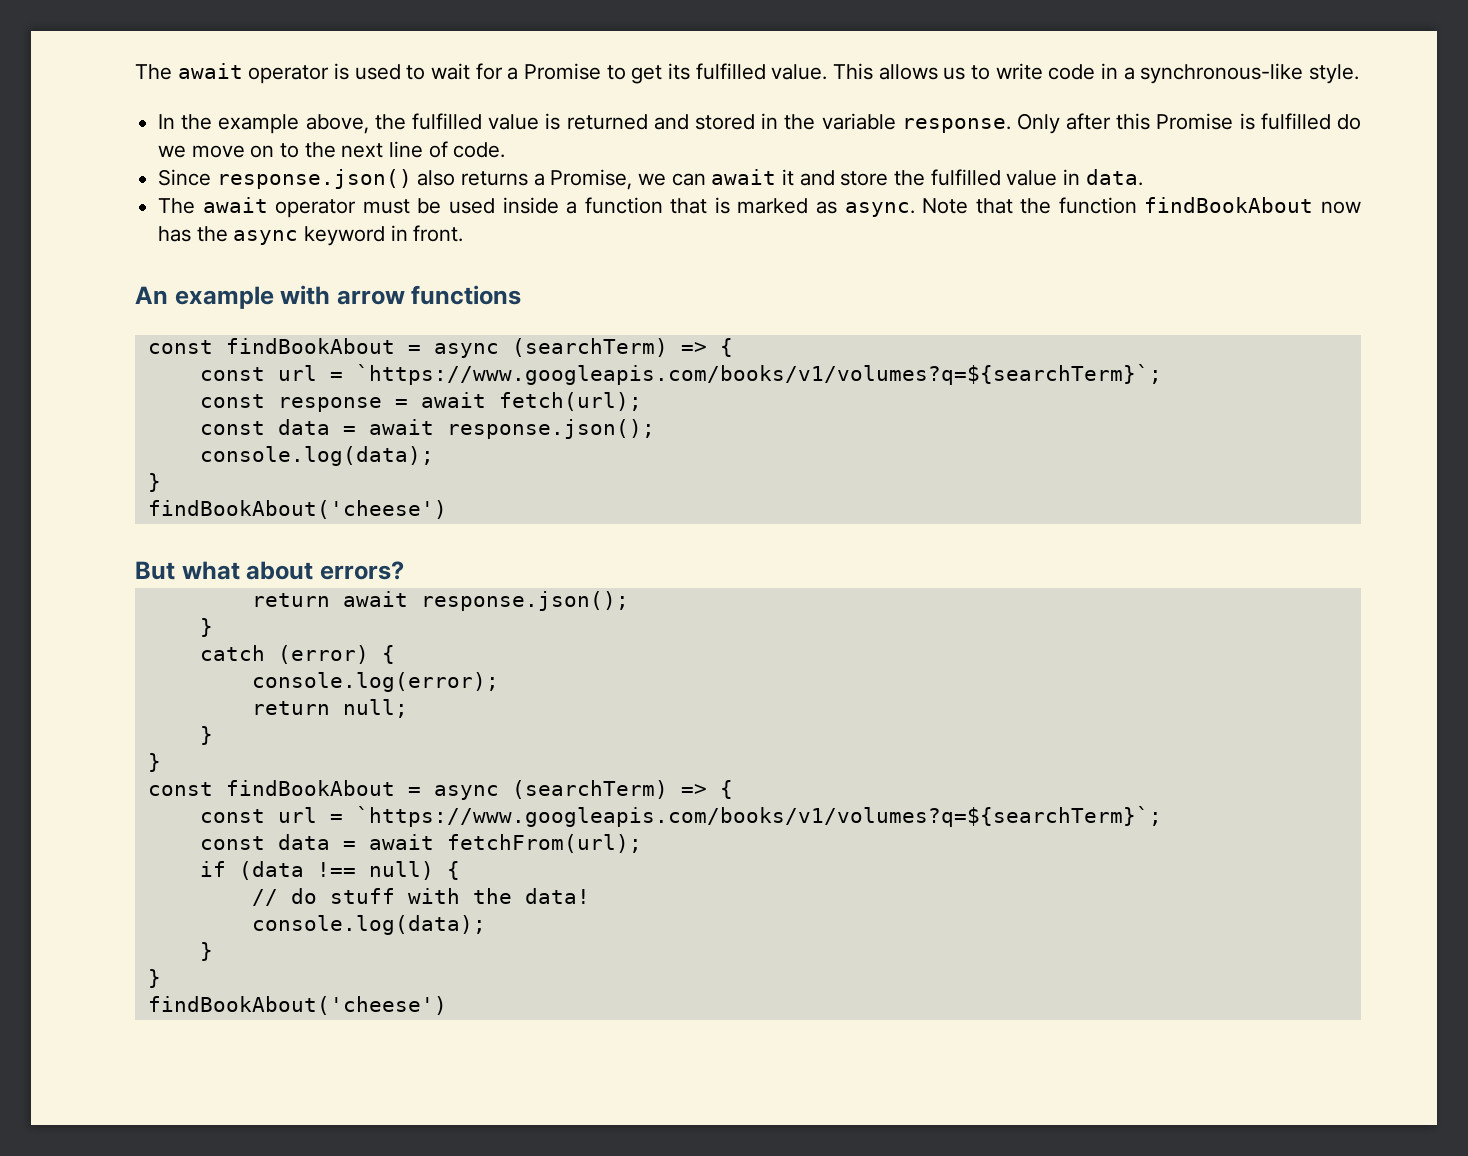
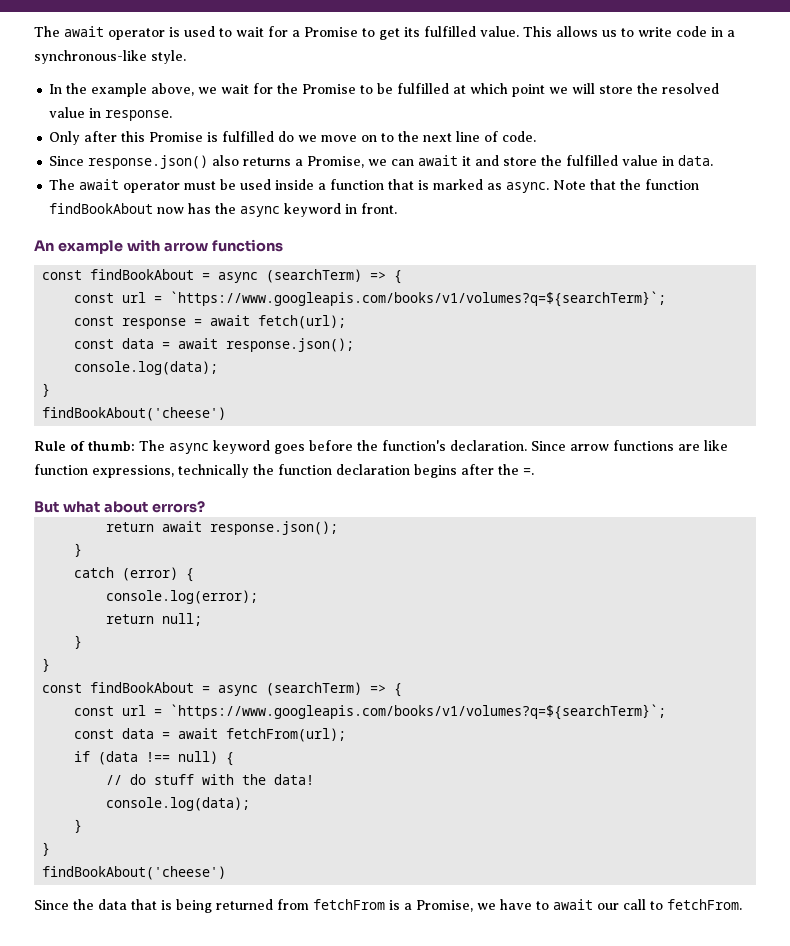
[374,113,896,130] the fulfilled value is returned and stored in the variable -> [198,83,720,97] [49,107,102,118] we wait for the Promise to be fulfilled at which point we will store the resolved value in
(1011, 125) none -> (173, 115) //
(447, 509) none -> [34,440,728,454] [34,464,534,478] // Rule of thumb: The async keyword goes before the function's declaration. Since arrow functions are like function expressions, technically the function declaration begins after the =.
(447, 1005) none -> [34,899,742,913] // Since the data that is being returned from fetchFrom is a Promise, we have to await our call to fetchFrom.

